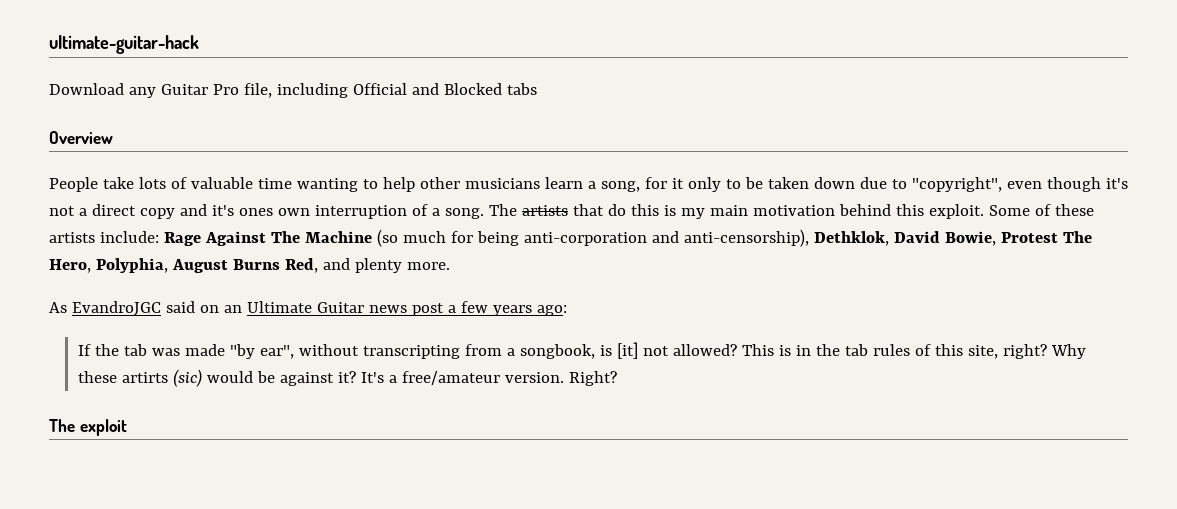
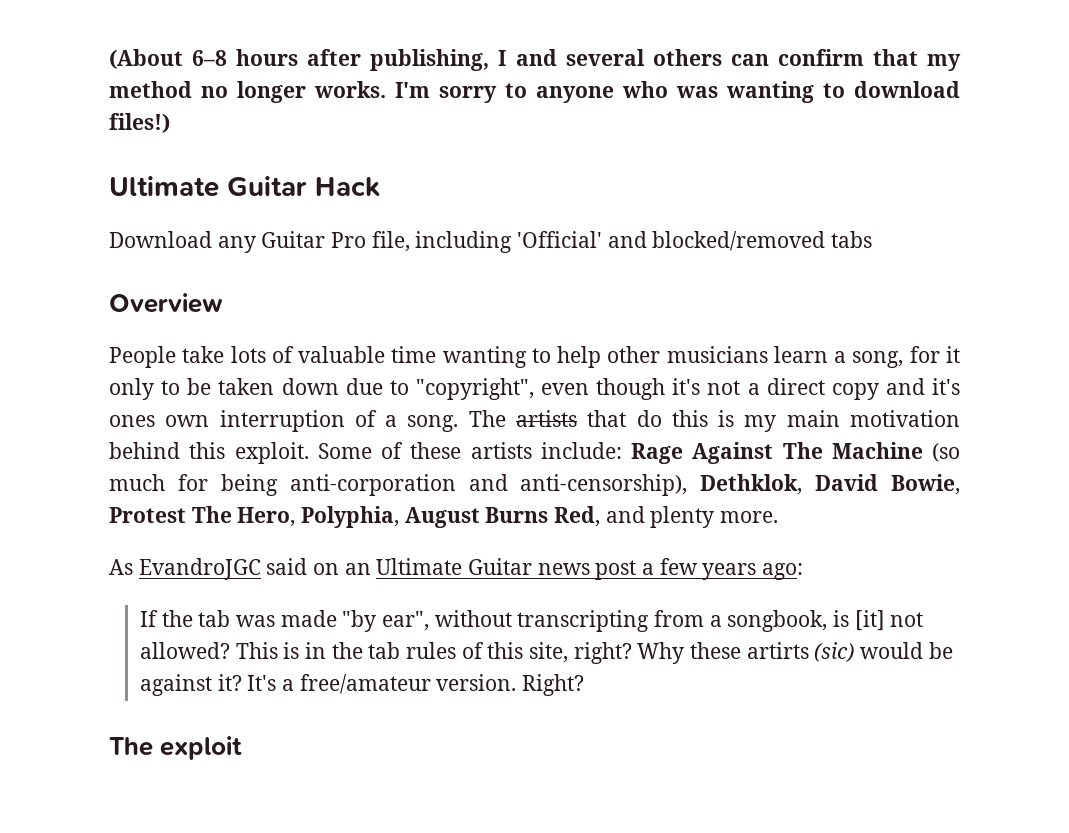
[49,35,199,54] ultimate-guitar-hack -> [109,49,962,71] [109,81,960,103] [109,113,170,133] [109,176,380,197] (About 6–8 hours after publishing, I and several others can confirm that my method no longer works. I'm sorry to anyone who was wanting to download files!) // Ultimate Guitar Hack
[352,83,502,95] Official and Blocked -> [517,231,826,251] 'Official' and blocked/removed

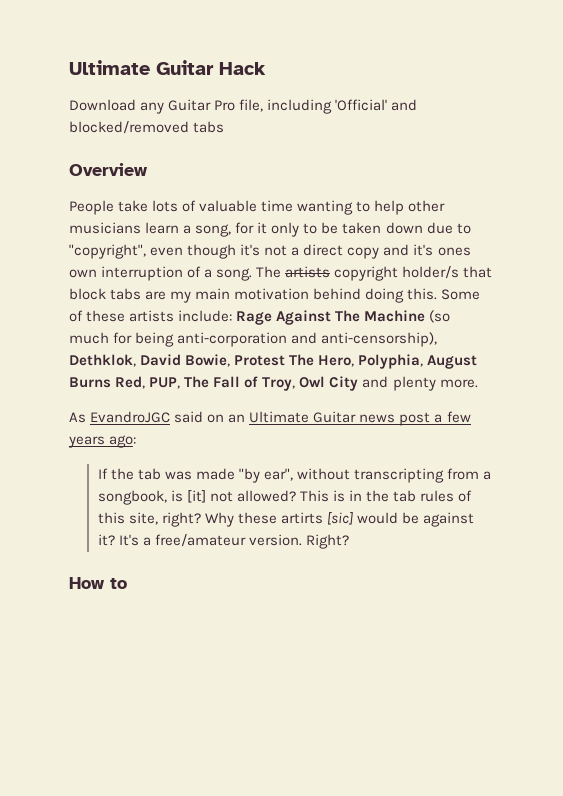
[109,49,962,71] [109,81,960,103] [109,113,170,133] (About 6–8 hours after publishing, I and several others can confirm that my method no longer works. I'm sorry to anyone who was wanting to download files!) // -> (69, 67) none
[587,410,735,427] that do this is -> [334,266,493,281] [69,288,167,300] copyright holder/s that block tabs are
[189,442,309,464] this exploit. -> [365,288,438,303] doing this.
(601, 516) none -> [149,376,359,391] PUP, The Fall of Troy, Owl City
[814,642,855,662] (sic) -> [326,512,353,525] [sic]
[109,736,243,760] The exploit -> [69,577,127,589] How to

